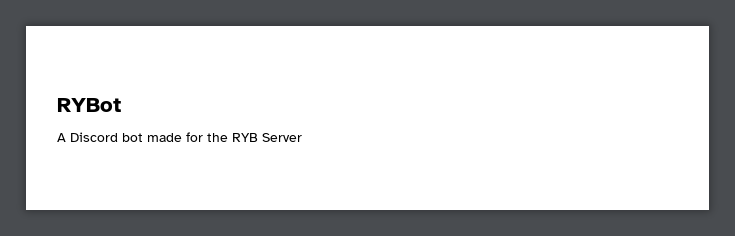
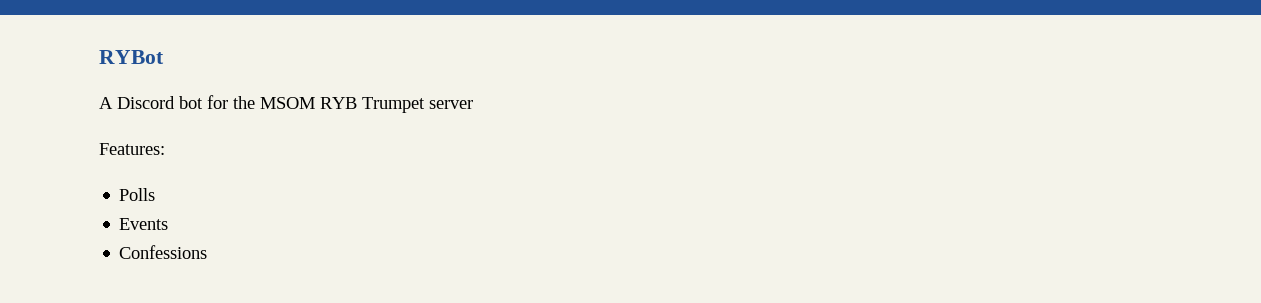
[147,133,182,142] made -> (203, 102) none
[232,133,302,142] RYB Server -> [260,97,473,113] [99,143,165,155] [119,188,156,201] [119,218,169,230] [119,245,208,259] MSOM RYB Trumpet server // Features: // Polls // Events // Confessions

